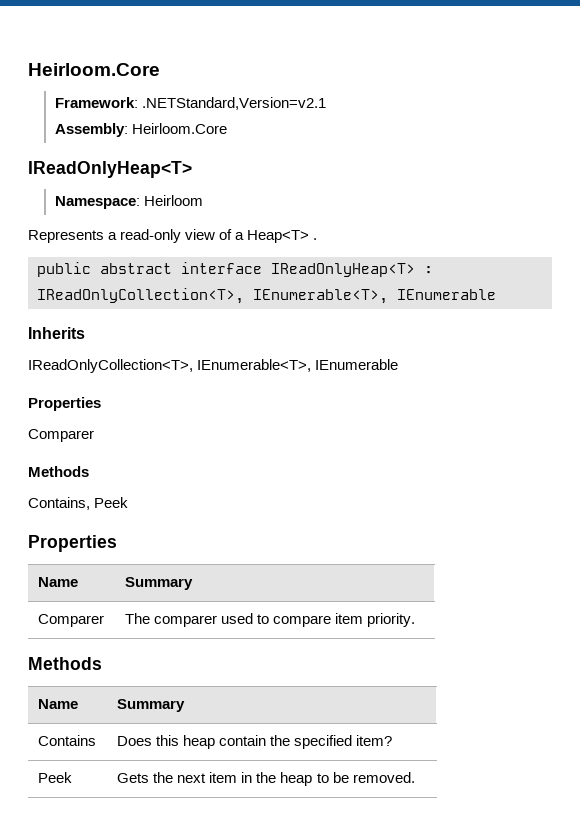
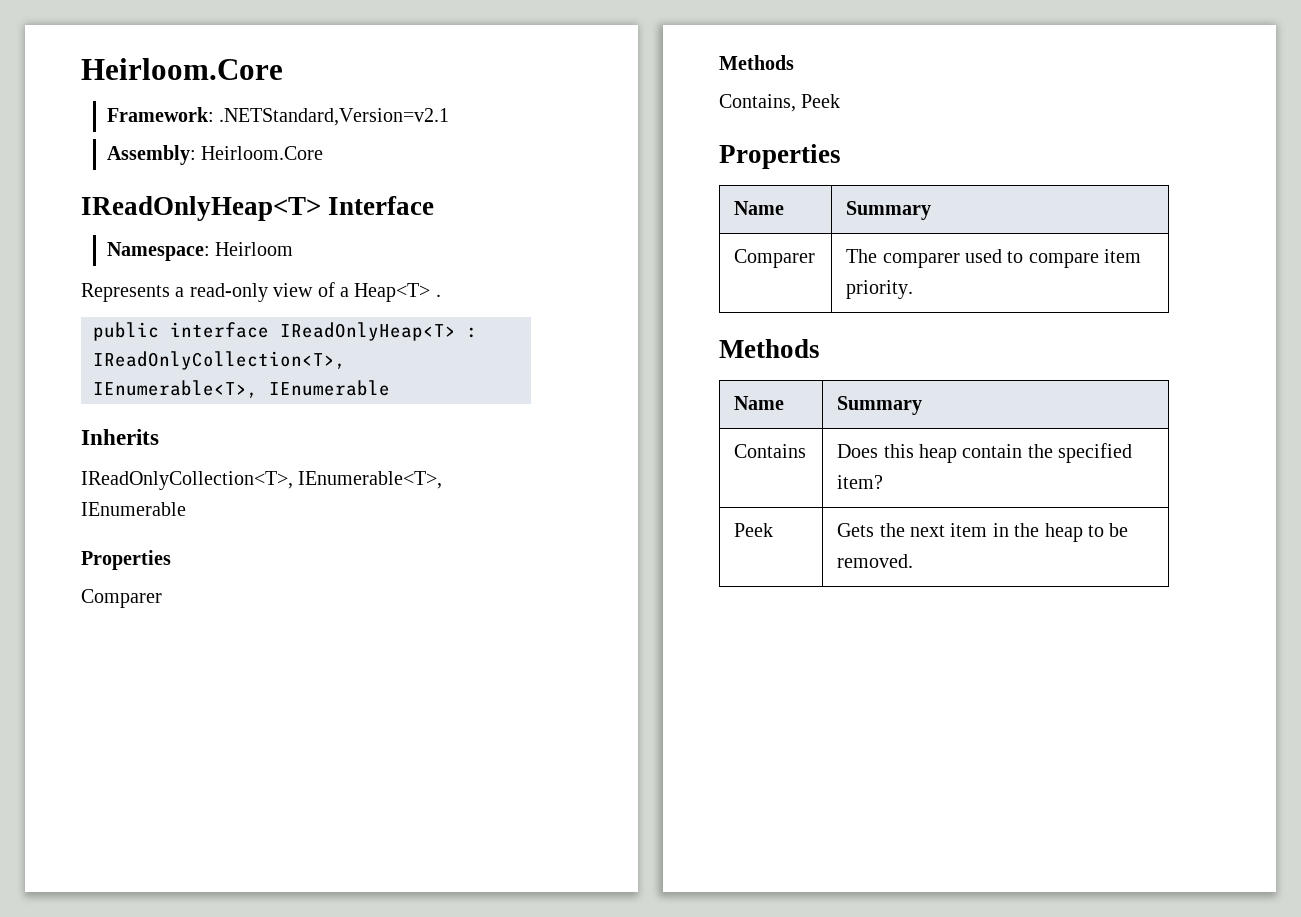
(192, 169) none -> [328,196,435,215] Interface
[100,263,172,274] abstract -> (159, 331) none

